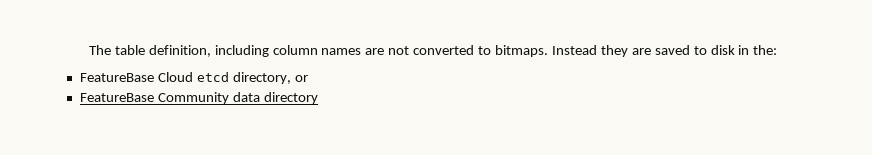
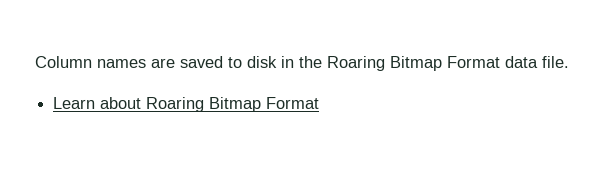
[88,45,778,57] [79,72,308,84] [79,92,318,104] The table definition, including column names are not converted to bitmaps. Instead they are saved to disk in the: // FeatureBase Cloud etcd directory, or // FeatureBase Community data directory -> [35,56,569,71] [53,97,320,112] Column names are saved to disk in the Roaring Bitmap Format data file. // Learn about Roaring Bitmap Format

